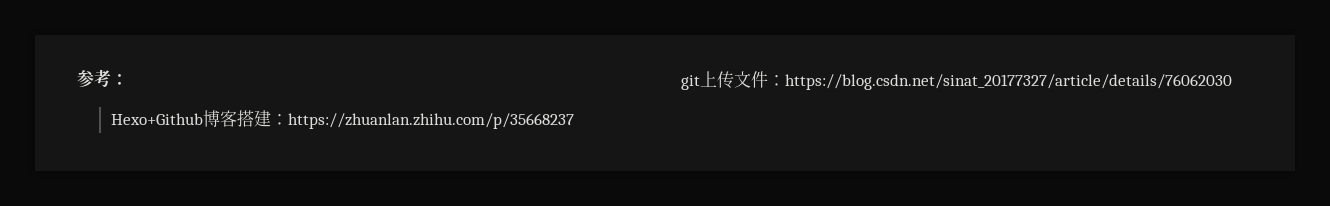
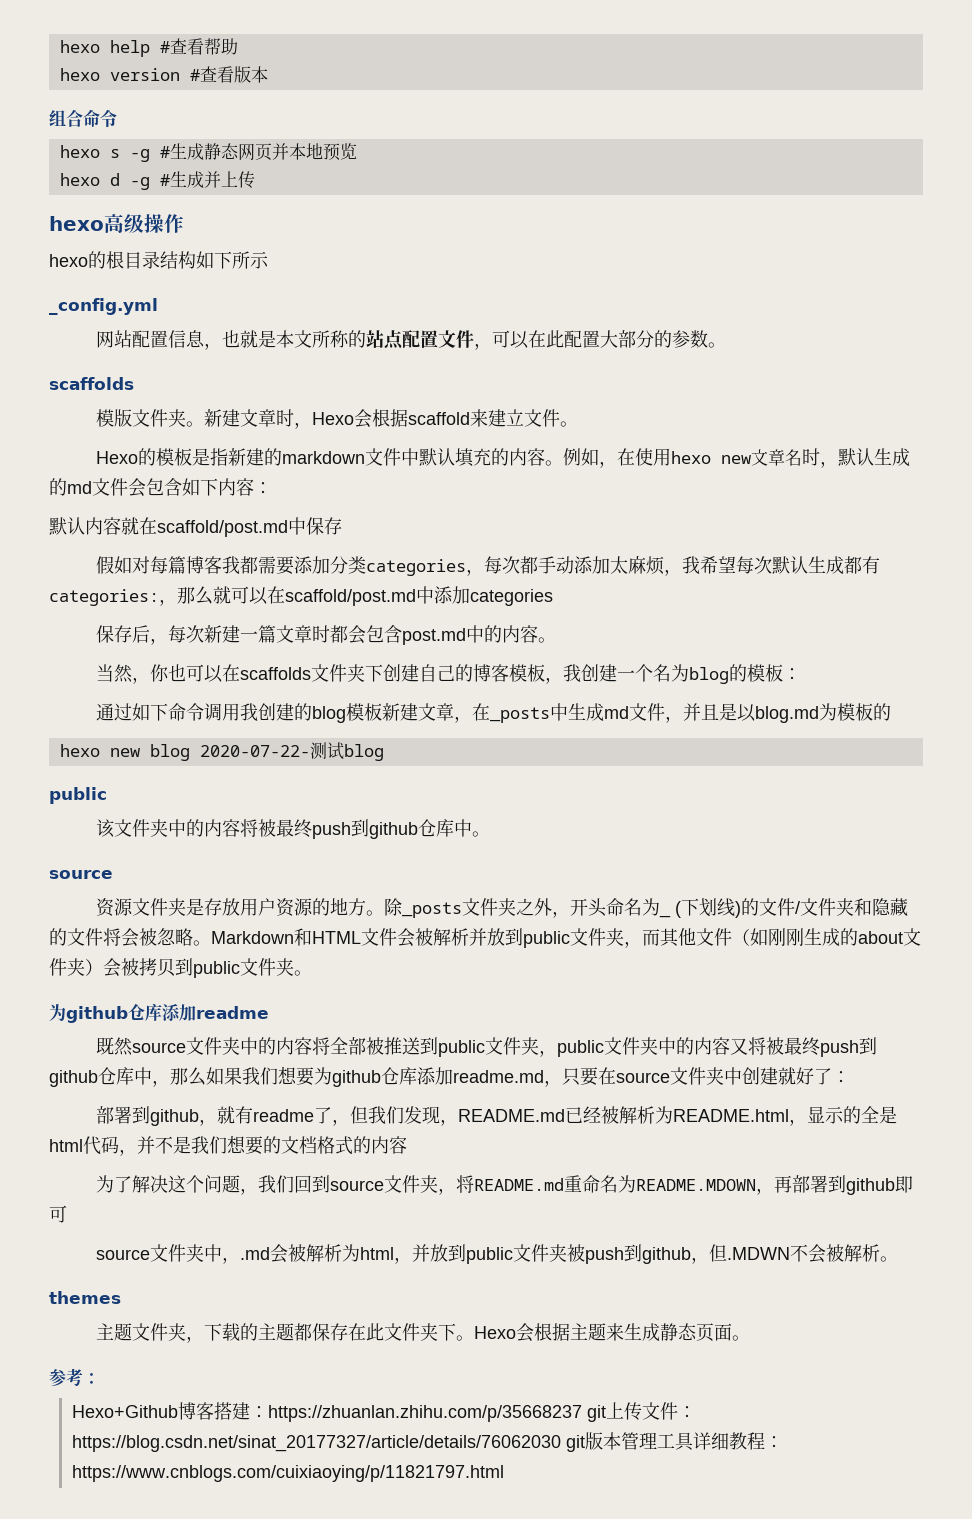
(77, 78) none -> [59,38,238,57] [59,66,268,83] [49,109,117,128] [59,143,357,162] [59,171,255,190] [49,214,184,233] [49,251,269,269] [49,298,158,315] [95,330,726,350] [49,377,134,390] [95,409,578,429] [95,448,910,468] [49,478,272,497] [49,517,342,537] [95,555,880,576] [49,586,553,606] [95,625,556,645] [95,664,801,684] [95,703,891,723] [59,742,384,761] [49,787,107,804] [95,819,490,839] [49,870,113,879] [95,898,908,918] [49,928,921,948] [49,958,312,978] [49,1003,269,1023] [95,1037,877,1057] [49,1066,850,1087] [95,1106,897,1126] [49,1135,407,1156] [95,1175,913,1195] [49,1205,67,1223] [95,1244,898,1264] [49,1291,121,1304] [95,1323,750,1343] hexo help #查看帮助 // hexo version #查看版本 // 组合命令 // hexo s -g #生成静态网页并本地预览 // hexo d -g #生成并上传 // hexo高级操作 // hexo的根目录结构如下所示 // _config.yml // 网站配置信息，也就是本文所称的站点配置文件，可以在此配置大部分的参数。 // scaffolds // 模版文件夹。新建文章时，Hexo会根据scaffold来建立文件。 // Hexo的模板是指新建的markdown文件中默认填充的内容。例如，在使用hexo new文章名时，默认生成的md文件会包含如下内容： // 默认内容就在scaffold/post.md中保存 // 假如对每篇博客我都需要添加分类categories，每次都手动添加太麻烦，我希望每次默认生成都有categories:，那么就可以在scaffold/post.md中添加categories // 保存后，每次新建一篇文章时都会包含post.md中的内容。 // 当然，你也可以在scaffolds文件夹下创建自己的博客模板，我创建一个名为blog的模板： // 通过如下命令调用我创建的blog模板新建文章，在_posts中生成md文件，并且是以blog.md为模板的 // hexo new blog 2020-07-22-测试blog // public // 该文件夹中的内容将被最终push到github仓库中。 // source // 资源文件夹是存放用户资源的地方。除_posts文件夹之外，开头命名为_ (下划线)的文件/文件夹和隐藏的文件将会被忽略。Markdown和HTML文件会被解析并放到public文件夹，而其他文件（如刚刚生成的about文件夹）会被拷贝到public文件夹。 // 为github仓库添加readme // 既然source文件夹中的内容将全部被推送到public文件夹，public文件夹中的内容又将被最终push到github仓库中，那么如果我们想要为github仓库添加readme.md，只要在source文件夹中创建就好了： // 部署到github，就有readme了，但我们发现，README.md已经被解析为README.html，显示的全是html代码，并不是我们想要的文档格式的内容 // 为了解决这个问题，我们回到source文件夹，将README.md重命名为README.MDOWN，再部署到github即可 // source文件夹中，.md会被解析为html，并放到public文件夹被push到github，但.MDWN不会被解析。 // themes // 主题文件夹，下载的主题都保存在此文件夹下。Hexo会根据主题来生成静态页面。 //
(574, 121) // -> (583, 1413) none
(1232, 82) none -> [566,1432,784,1452] [72,1465,505,1482] git版本管理工具详细教程：https://www.cnblogs.com/cuixiaoying/p/11821797.html

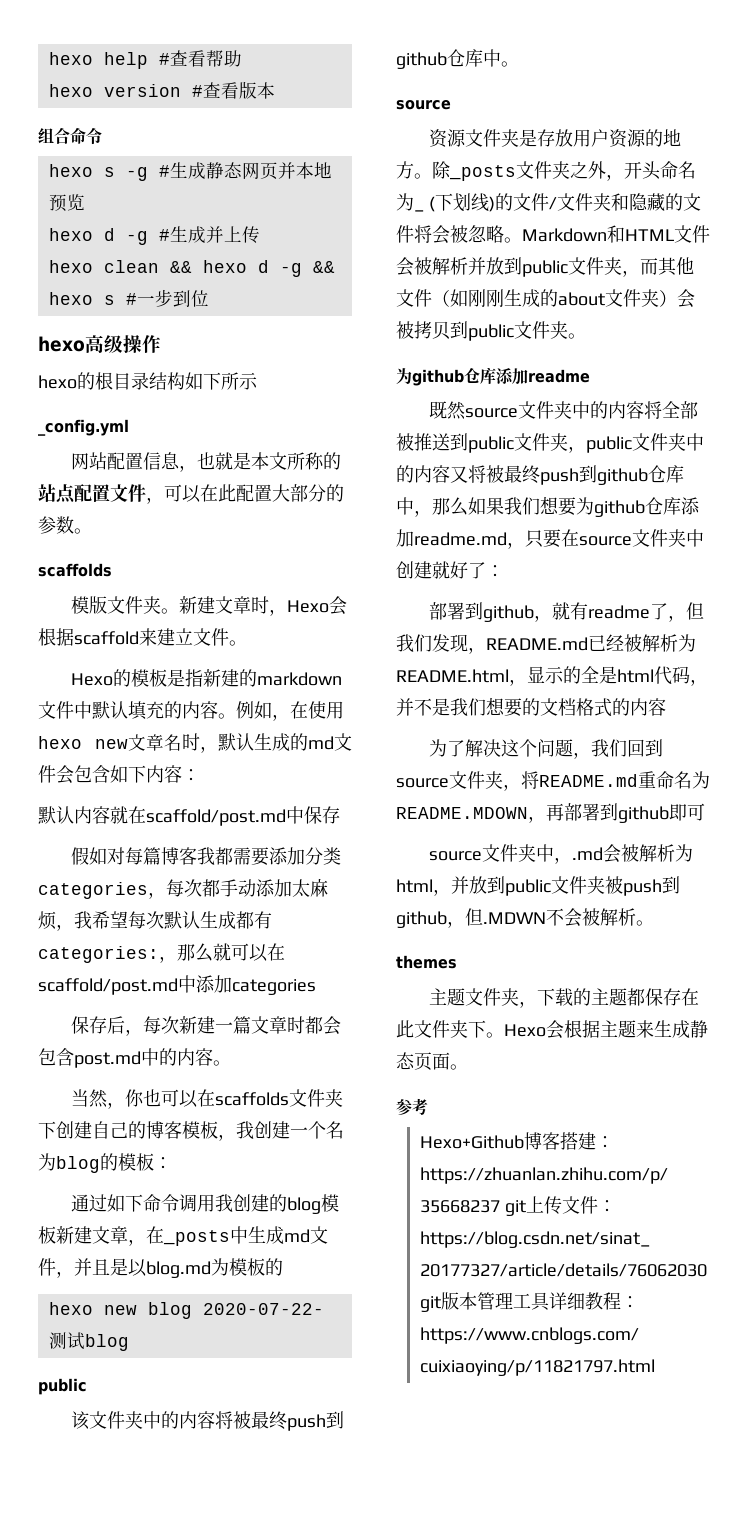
(255, 180) none -> [48,260,335,277] [48,289,209,307] // hexo clean && hexo d -g && hexo s #一步到位
[83,1373,100,1384] ： -> (428, 1106) none

